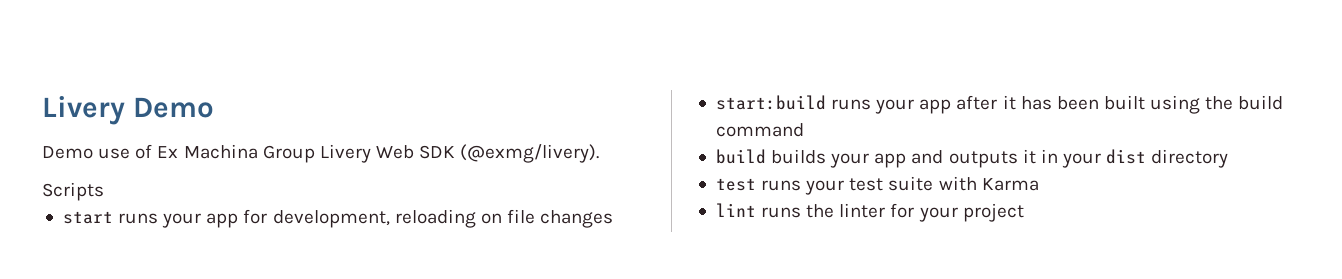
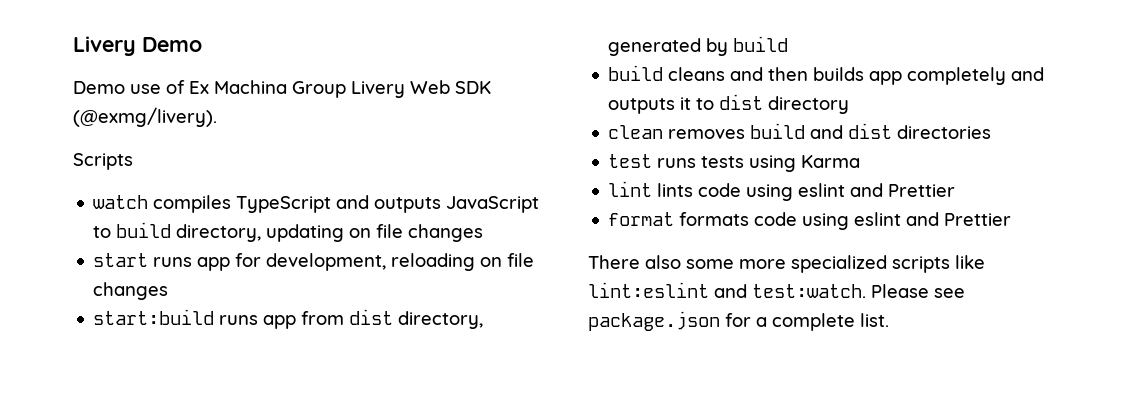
(104, 191) none -> [93,195,540,213] [93,222,484,242] // watch compiles TypeScript and outputs JavaScript to build directory, updating on file changes
[162,213,202,228] your -> (193, 262) none
[875,95,1284,114] [715,123,804,137] [715,149,907,168] your app after it has been built using the build command // build builds your app -> [263,309,484,329] [608,36,789,56] [608,65,1007,85] app from dist directory, generated by build // build cleans and then builds app completely
[1040,149,1101,168] in your -> [696,98,715,110] to
[715,176,1039,195] [715,203,1024,222] test runs your test suite with Karma // lint runs the linter for your project -> [608,123,992,139] [608,154,861,172] [608,181,956,201] [608,212,1012,230] [588,255,985,273] [588,282,965,298] [588,311,889,331] clean removes build and dist directories // test runs tests using Karma // lint lints code using eslint and Prettier // format formats code using eslint and Prettier // There also some more specialized scripts like lint:eslint and test:watch. Please see package.json for a complete list.

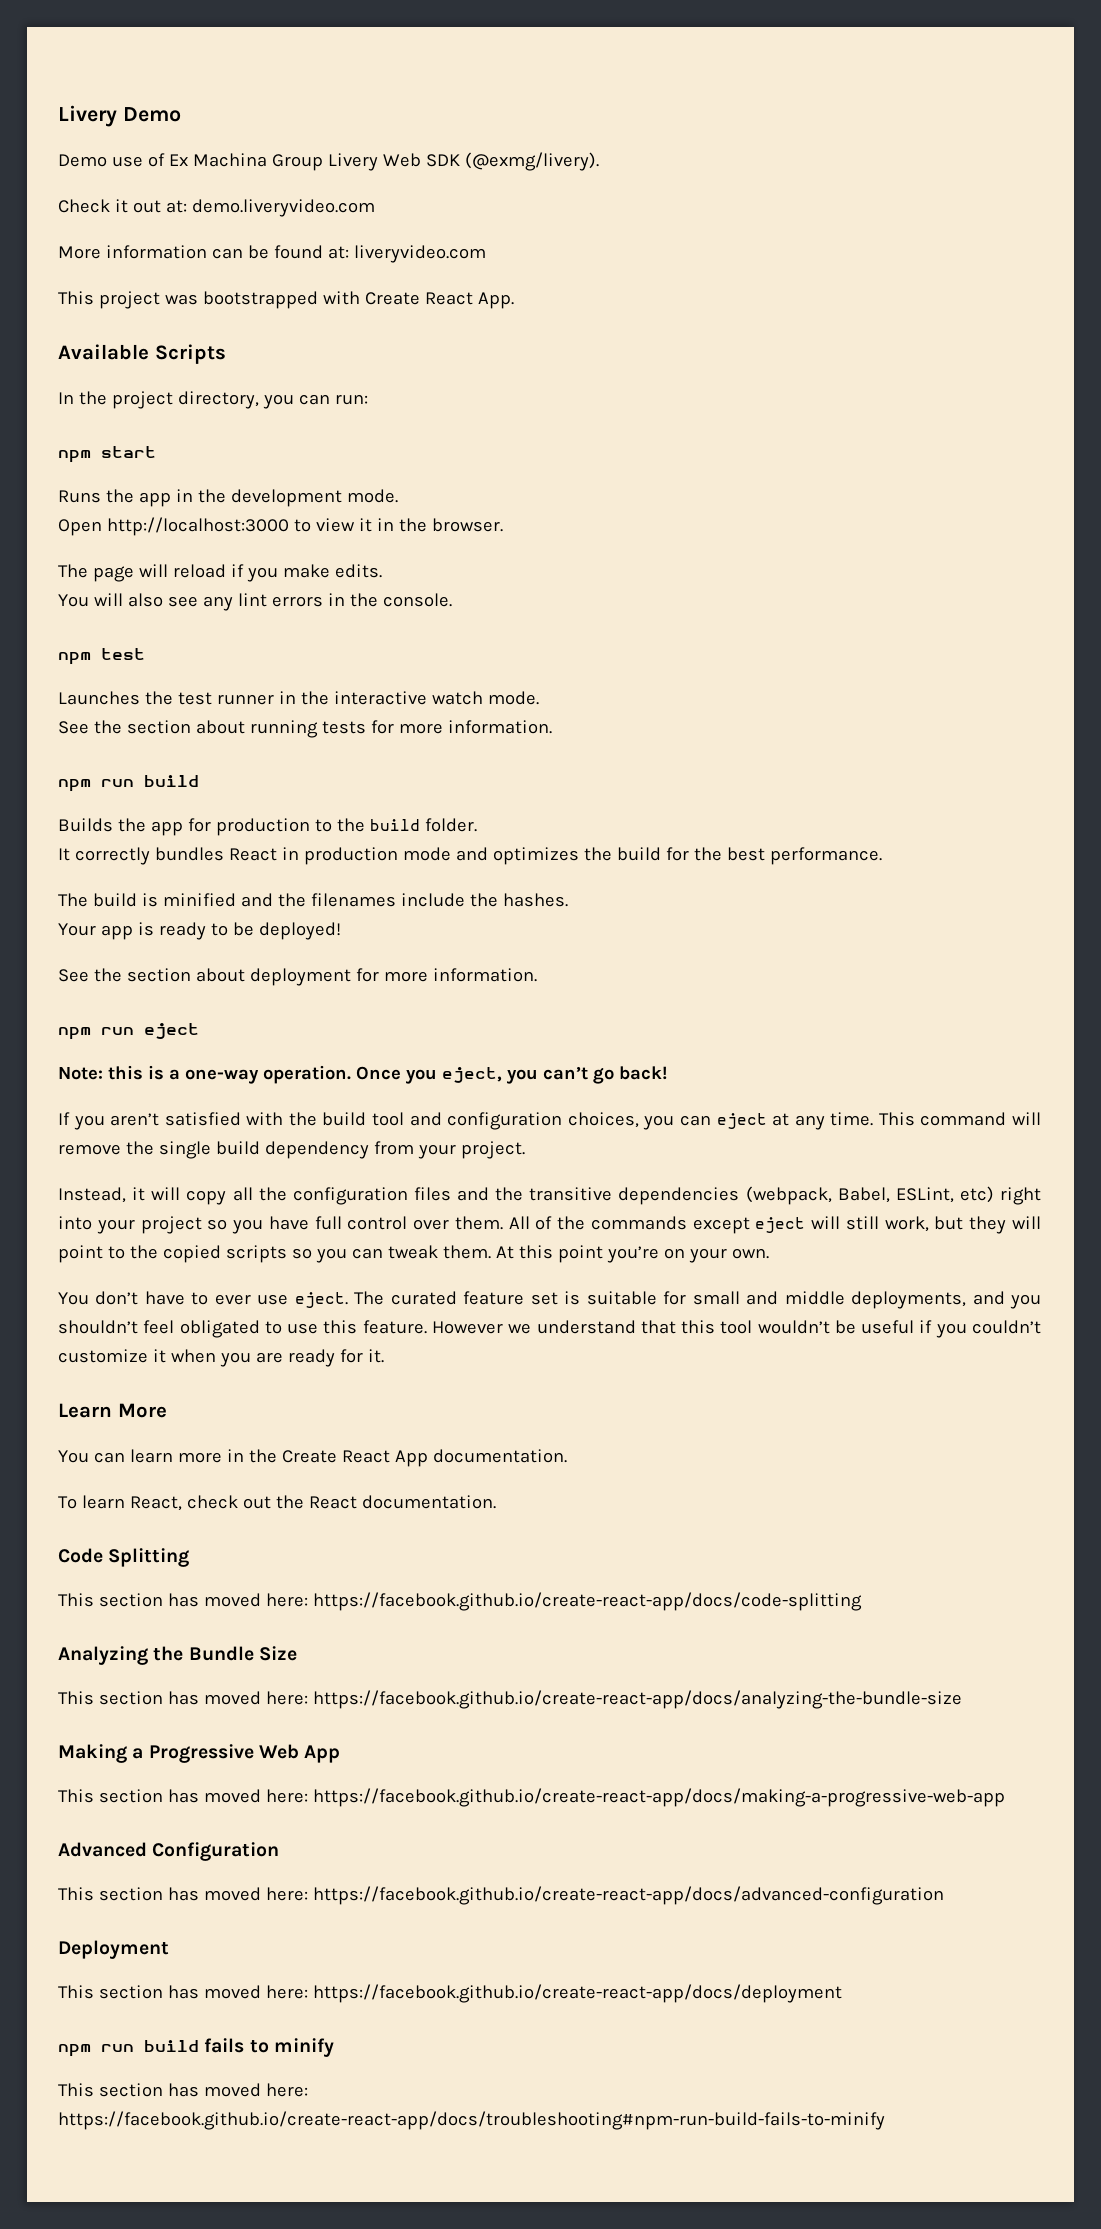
[73,153,133,170] [93,195,540,213] [93,222,484,242] [93,253,535,271] [93,282,169,300] [93,309,484,329] [608,36,789,56] [608,65,1045,85] [608,94,850,114] [608,123,992,139] [608,154,861,172] [608,181,956,201] [608,212,1012,230] [588,255,985,273] [588,282,965,298] [588,311,889,331] Scripts // watch compiles TypeScript and outputs JavaScript to build directory, updating on file changes // start runs app for development, reloading on file changes // start:build runs app from dist directory, generated by build // build cleans and then builds app completely and outputs it to dist directory // clean removes build and dist directories // test runs tests using Karma // lint lints code using eslint and Prettier // format formats code using eslint and Prettier // There also some more specialized scripts like lint:eslint and test:watch. Please see package.json for a complete list. -> [58,199,375,217] [58,245,486,263] [58,291,514,309] [58,344,226,364] [58,391,368,409] [58,446,156,463] [58,489,398,507] [58,517,503,536] [58,564,382,582] [58,593,452,611] [58,648,145,665] [58,691,539,705] [58,720,552,738] [58,775,199,792] [58,818,477,836] [58,847,882,865] [58,893,568,907] [58,922,341,940] [58,968,537,986] [58,1023,199,1040] [58,1065,667,1084] [58,1112,1041,1130] [58,1141,525,1159] [58,1186,1041,1205] [58,1216,1042,1234] [58,1245,769,1263] [58,1291,1042,1309] [58,1320,1042,1338] [58,1349,384,1367] [58,1403,167,1418] [58,1449,567,1467] [58,1495,496,1511] [58,1548,190,1567] [58,1592,862,1611] [58,1646,297,1665] [58,1690,962,1709] [58,1744,341,1763] [58,1788,1005,1807] [58,1842,280,1861] [58,1886,944,1905] [58,1940,169,1959] [58,1984,842,2003] [58,2038,334,2057] [58,2083,308,2097] [58,2111,885,2130] Check it out at: demo.liveryvideo.com // More information can be found at: liveryvideo.com // This project was bootstrapped with Create React App. // Available Scripts // In the project directory, you can run: // npm start // Runs the app in the development mode. // Open http://localhost:3000 to view it in the browser. // The page will reload if you make edits. // You will also see any lint errors in the console. // npm test // Launches the test runner in the interactive watch mode. // See the section about running tests for more information. // npm run build // Builds the app for production to the build folder. // It correctly bundles React in production mode and optimizes the build for the best performance. // The build is minified and the filenames include the hashes. // Your app is ready to be deployed! // See the section about deployment for more information. // npm run eject // Note: this is a one-way operation. Once you eject, you can’t go back! // If you aren’t satisfied with the build tool and configuration choices, you can eject at any time. This command will remove the single build dependency from your project. // Instead, it will copy all the configuration files and the transitive dependencies (webpack, Babel, ESLint, etc) right into your project so you have full control over them. All of the commands except eject will still work, but they will point to the copied scripts so you can tweak them. At this point you’re on your own. // You don’t have to ever use eject. The curated feature set is suitable for small and middle deployments, and you shouldn’t feel obligated to use this feature. However we understand that this tool wouldn’t be useful if you couldn’t customize it when you are ready for it. // Learn More // You can learn more in the Create React App documentation. // To learn React, check out the React documentation. // Code Splitting // This section has moved here: https://facebook.github.io/create-react-app/docs/code-splitting // Analyzing the Bundle Size // This section has moved here: https://facebook.github.io/create-react-app/docs/analyzing-the-bundle-size // Making a Progressive Web App // This section has moved here: https://facebook.github.io/create-react-app/docs/making-a-progressive-web-app // Advanced Configuration // This section has moved here: https://facebook.github.io/create-react-app/docs/advanced-configuration // Deployment // This section has moved here: https://facebook.github.io/create-react-app/docs/deployment // npm run build fails to minify // This section has moved here: https://facebook.github.io/create-react-app/docs/troubleshooting#npm-run-build-fails-to-minify

